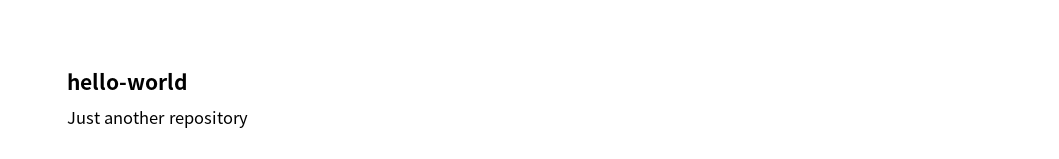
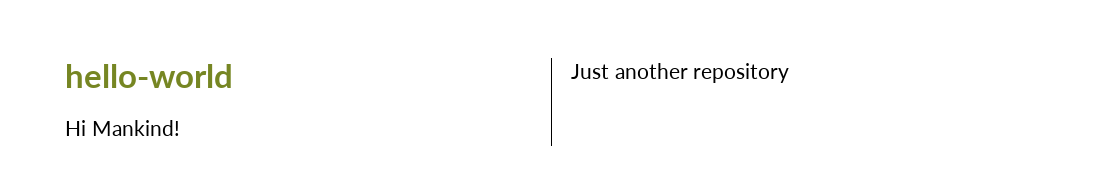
(188, 81) none -> [65,120,180,136] // Hi Mankind!

